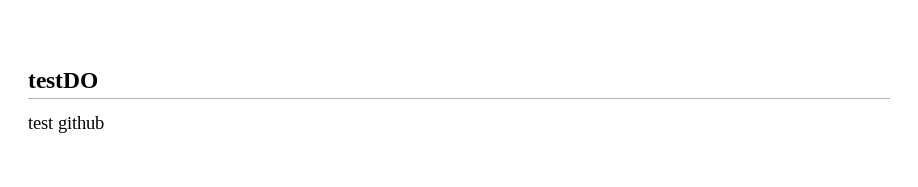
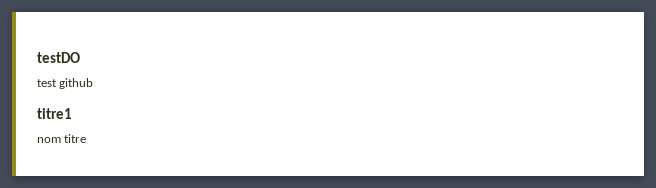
(104, 124) none -> [37,108,72,119] [37,134,87,143] // titre1 // nom titre

